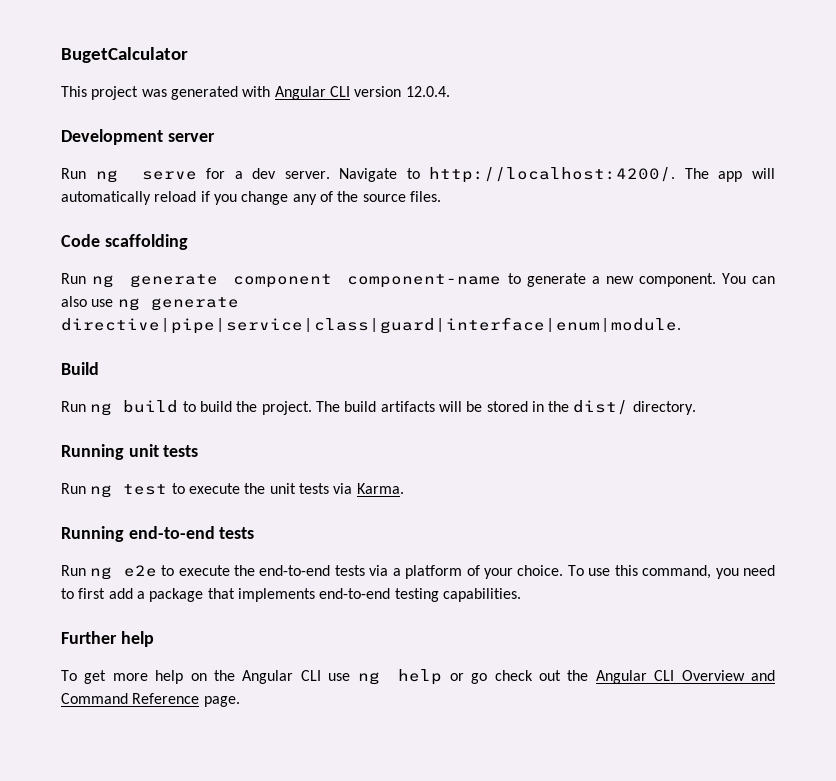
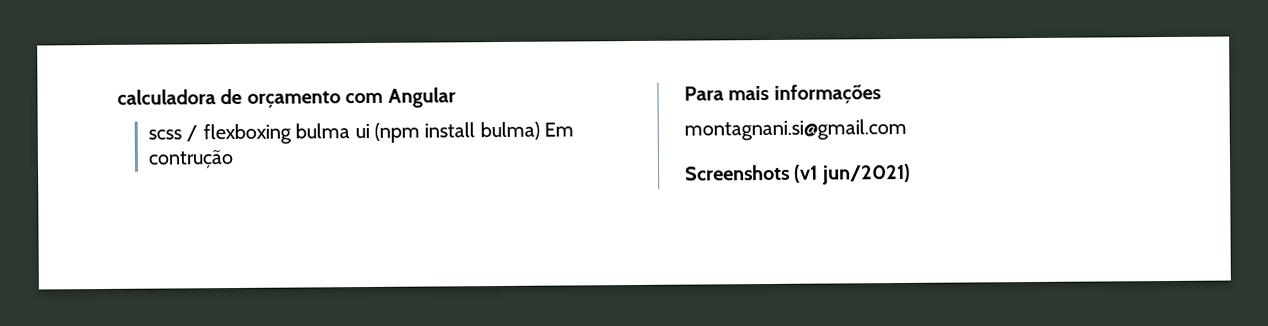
[61,47,188,63] [61,86,450,100] [61,129,215,145] [61,167,776,183] [61,191,441,205] [61,234,188,250] [61,273,776,288] [61,296,239,311] [61,317,681,334] [61,362,99,375] [61,400,696,416] [61,444,199,460] [61,483,404,498] [61,526,255,542] [61,565,776,580] [61,588,521,602] [61,631,154,647] [61,669,775,685] [61,693,240,707] BugetCalculator // This project was generated with Angular CLI version 12.0.4. // Development server // Run ng serve for a dev server. Navigate to http://localhost:4200/. The app will automatically reload if you change any of the source files. // Code scaffolding // Run ng generate component component-name to generate a new component. You can also use ng generate directive|pipe|service|class|guard|interface|enum|module. // Build // Run ng build to build the project. The build artifacts will be stored in the dist/ directory. // Running unit tests // Run ng test to execute the unit tests via Karma. // Running end-to-end tests // Run ng e2e to execute the end-to-end tests via a platform of your choice. To use this command, you need to first add a package that implements end-to-end testing capabilities. // Further help // To get more help on the Angular CLI use ng help or go check out the Angular CLI Overview and Command Reference page. -> [117,87,456,108] [147,121,575,145] [147,150,234,169] [684,84,881,104] [684,118,907,141] [685,163,911,185] calculadora de orçamento com Angular // scss / flexboxing bulma ui (npm install bulma) Em contrução // Para mais informações // montagnani.si@gmail.com // Screenshots (v1 jun/2021)

